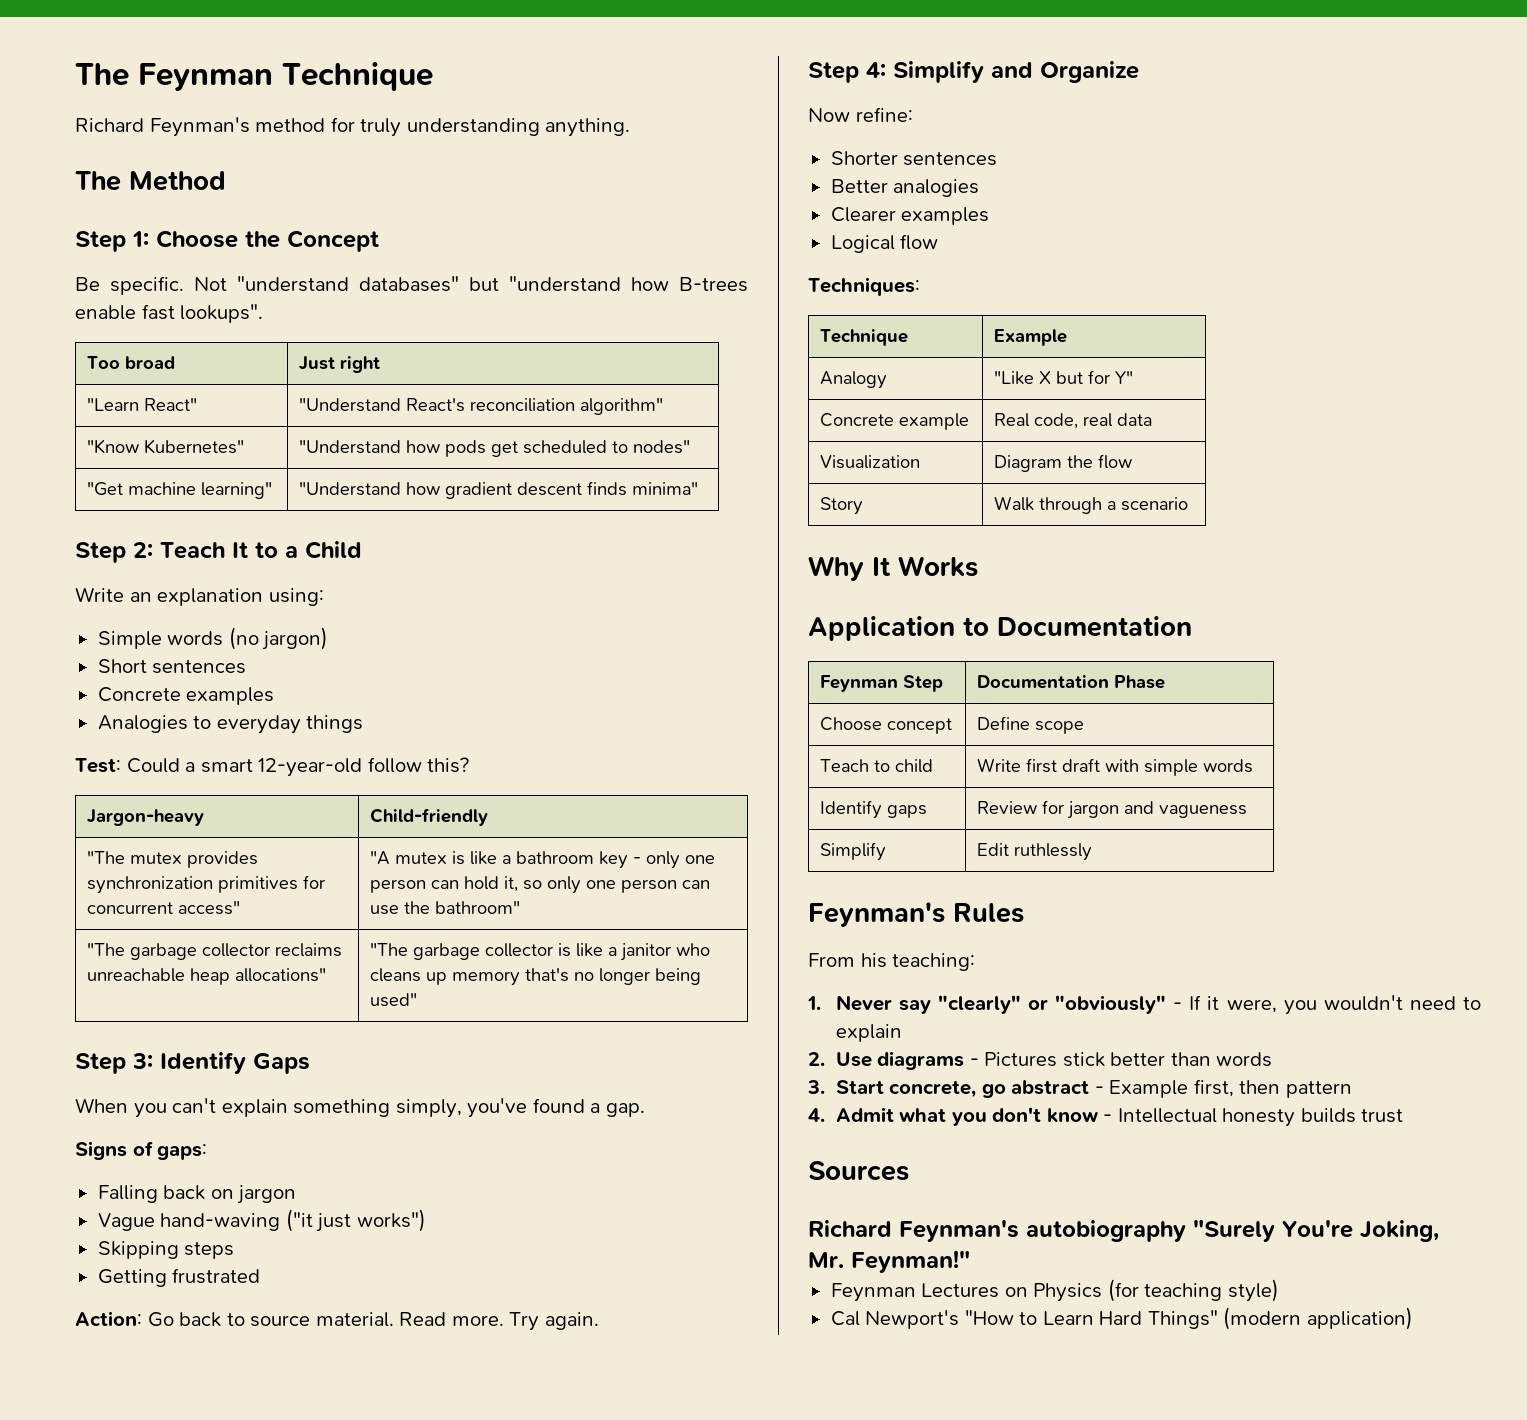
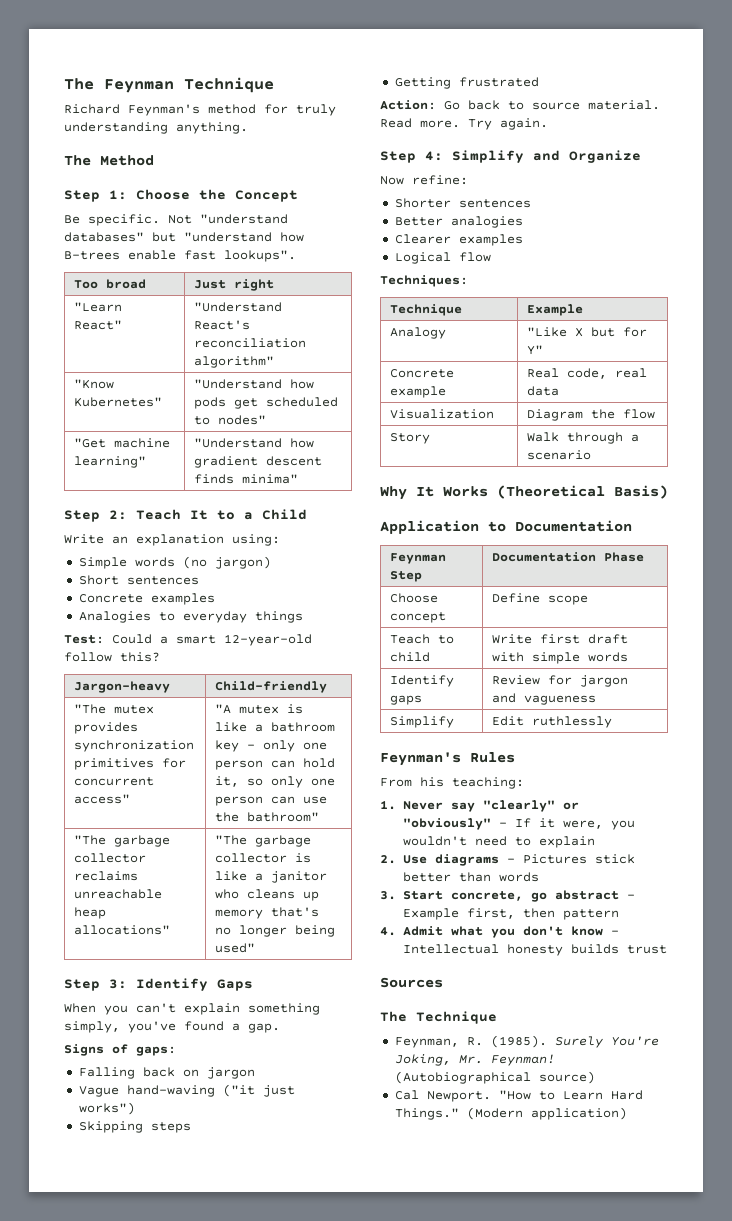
(978, 566) none -> [497,485,668,499] (Theoretical Basis)
[808,1220,1439,1242] [808,1250,970,1273] [830,1279,1279,1302] Richard Feynman's autobiography "Surely You're Joking, Mr. Feynman!" // Feynman Lectures on Physics (for teaching style) -> [380,1011,497,1024] [394,1035,659,1048] [394,1054,555,1066] [394,1071,595,1084] The Technique // Feynman, R. (1985). Surely You're Joking, Mr. Feynman! (Autobiographical source)
[865,1310,960,1329] Newport's -> [426,1091,491,1102] Newport.
[1147,1307,1302,1330] Things" (modern -> [394,1107,523,1120] Things." (Modern

